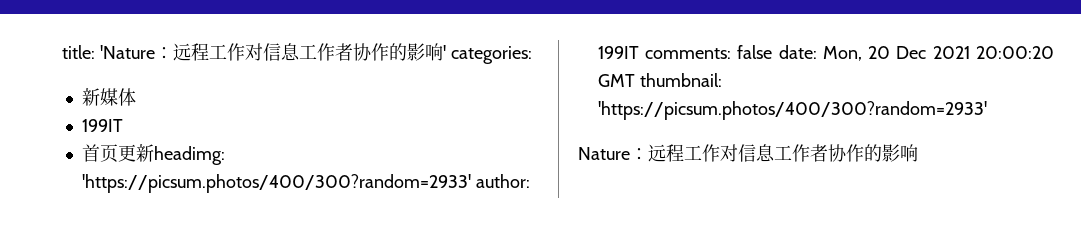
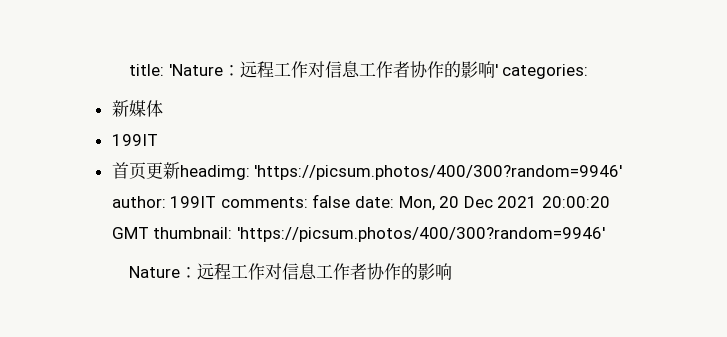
[81,174,471,193] 'https://picsum.photos/400/300?random=2933' -> [254,165,623,180] 'https://picsum.photos/400/300?random=9946'
[597,101,987,120] 'https://picsum.photos/400/300?random=2933' -> [236,227,605,242] 'https://picsum.photos/400/300?random=9946'

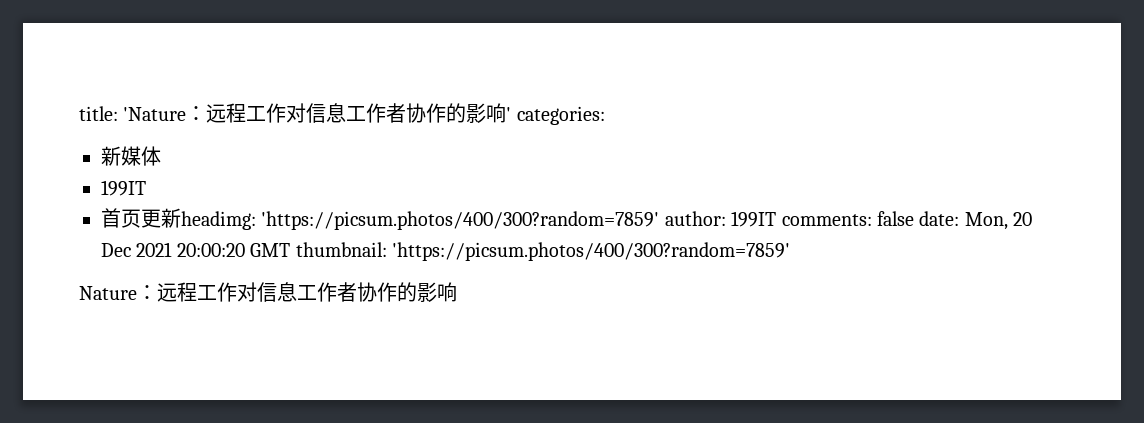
[254,165,623,180] 'https://picsum.photos/400/300?random=9946' -> [261,211,660,230] 'https://picsum.photos/400/300?random=7859'
[236,227,605,242] 'https://picsum.photos/400/300?random=9946' -> [392,242,790,261] 'https://picsum.photos/400/300?random=7859'

